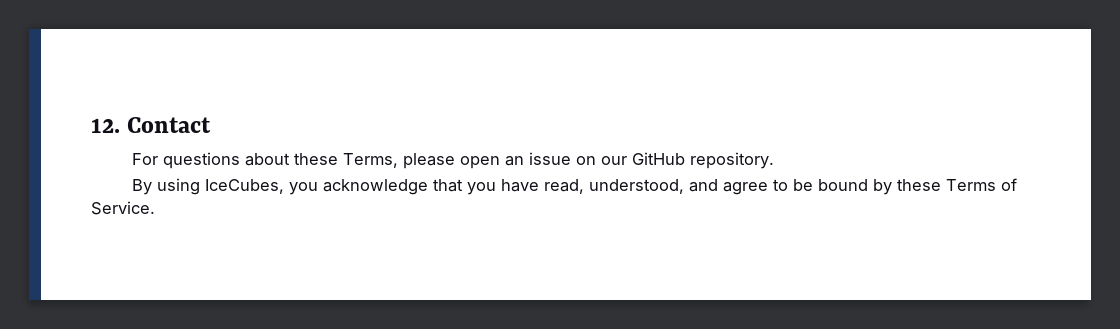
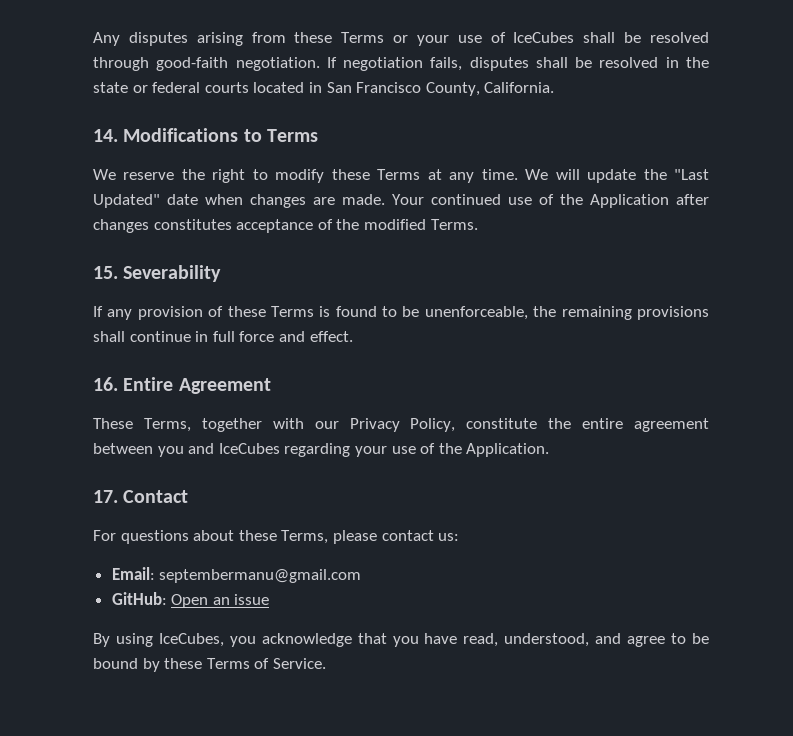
[91,118,120,133] 12. -> [93,32,709,46] [93,57,709,71] [93,82,555,96] [93,128,319,142] [93,169,709,183] [93,194,709,208] [93,219,478,233] [93,265,222,282] [93,306,709,320] [93,331,353,342] [93,377,271,394] [93,418,709,432] [93,443,550,457] [93,490,118,503] Any disputes arising from these Terms or your use of IceCubes shall be resolved through good-faith negotiation. If negotiation fails, disputes shall be resolved in the state or federal courts located in San Francisco County, California. // 14. Modifications to Terms // We reserve the right to modify these Terms at any time. We will update the "Last Updated" date when changes are made. Your continued use of the Application after changes constitutes acceptance of the modified Terms. // 15. Severability // If any provision of these Terms is found to be unenforceable, the remaining provisions shall continue in full force and effect. // 16. Entire Agreement // These Terms, together with our Privacy Policy, constitute the entire agreement between you and IceCubes regarding your use of the Application. // 17.
[460,152,775,169] open an issue on our GitHub repository. -> [381,530,460,541] [111,567,362,583] [111,592,270,608] contact us: // Email: septembermanu@gmail.com // GitHub: Open an issue

